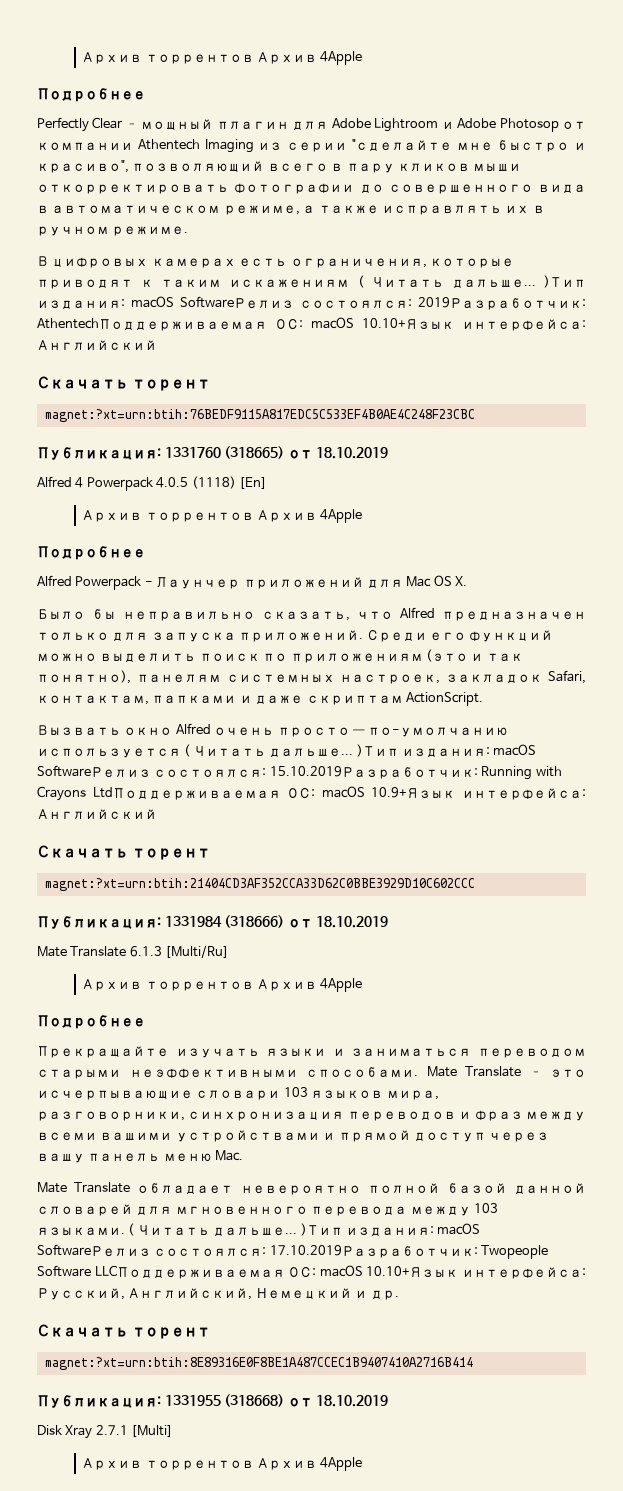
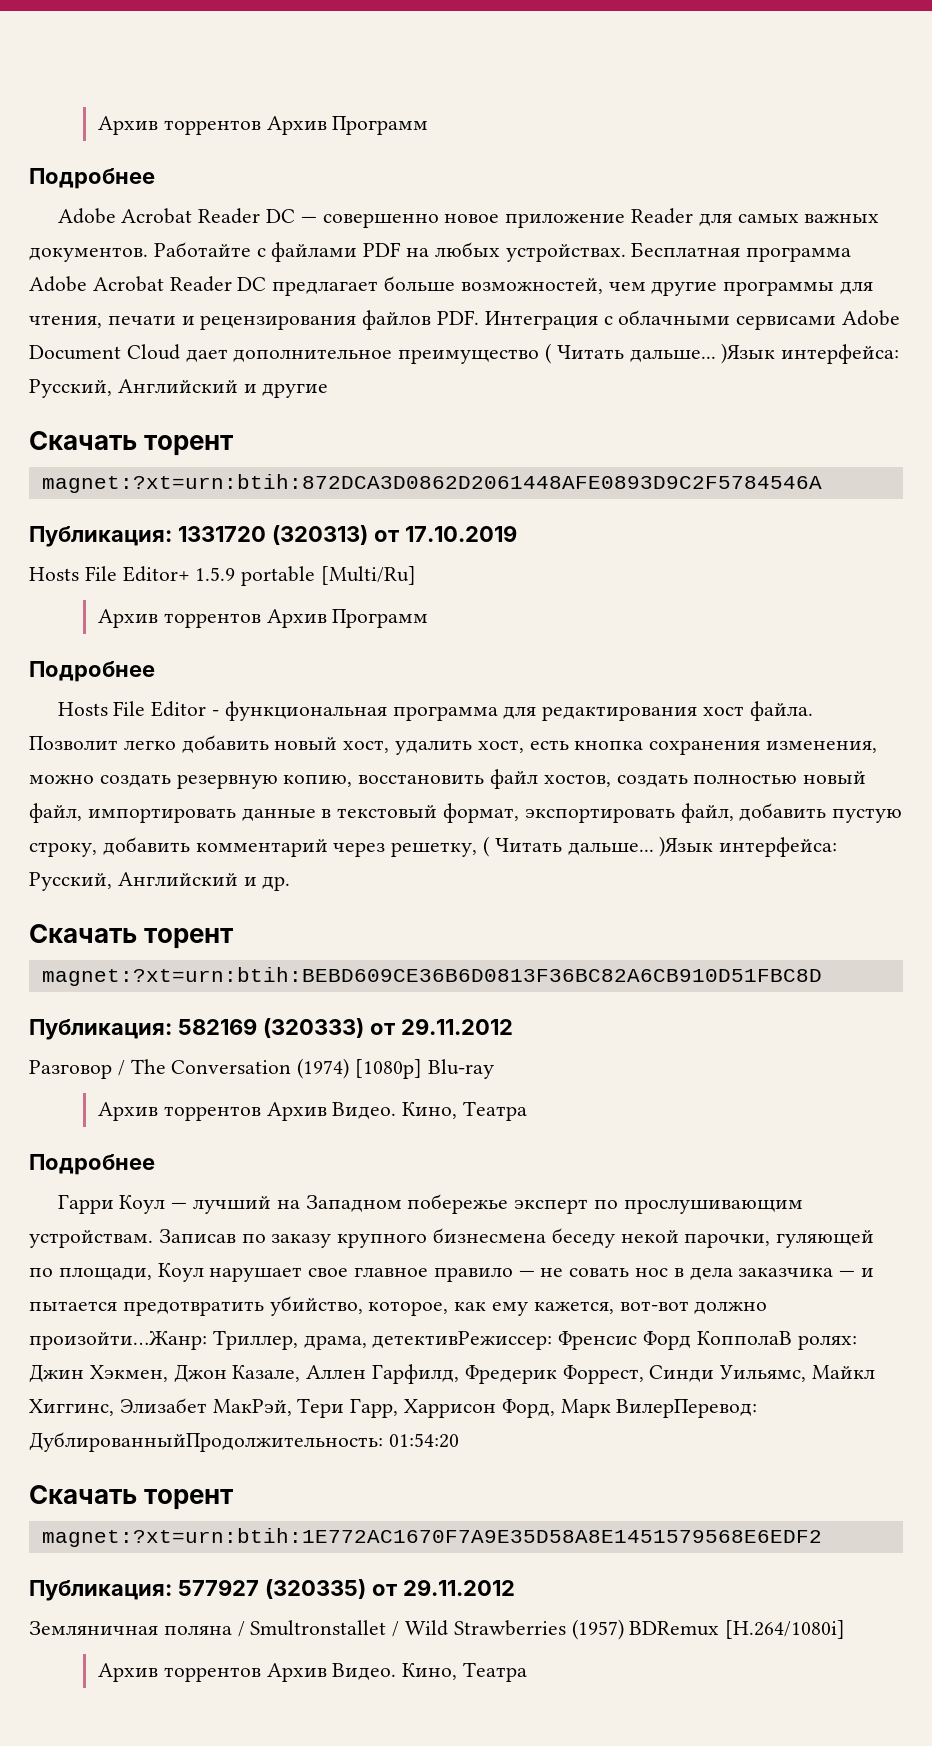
[82,51,363,65] [37,88,145,102] [37,117,586,132] [37,139,586,153] [37,160,522,173] [37,183,586,194] [37,205,545,215] [37,226,189,236] [37,256,514,268] [37,275,587,289] [37,296,586,310] [37,317,586,331] [37,340,157,351] [37,376,210,391] [44,409,475,422] [37,446,388,460] [37,476,267,491] [82,509,363,523] [37,546,145,560] [37,575,467,590] [37,607,586,621] [37,630,554,642] [37,649,523,663] [37,670,586,684] [37,692,483,706] [37,723,509,737] [37,744,537,758] [37,765,562,780] [37,786,586,801] [37,809,157,820] [37,845,210,860] [44,878,475,891] [37,915,388,929] [37,946,162,957] Архив торрентов Архив 4Apple // Подробнее // Perfectly Clear – мощный плагин для Adobe Lightroom и Adobe Photosop от компании Athentech Imaging из серии "сделайте мне быстро и красиво", позволяющий всего в пару кликов мыши откорректировать фотографии до совершенного вида в автоматическом режиме, а также исправлять их в ручном режиме. // В цифровых камерах есть ограничения, которые приводят к таким искажениям ( Читать дальше... )Тип издания: macOS SoftwareРелиз состоялся: 2019Разработчик: AthentechПоддерживаемая ОС: macOS 10.10+Язык интерфейса: Английский // Скачать торент // magnet:?xt=urn:btih:76BEDF9115A817EDC5C533EF4B0AE4C248F23CBC // Публикация: 1331760 (318665) от 18.10.2019 // Alfred 4 Powerpack 4.0.5 (1118) [En] // Архив торрентов Архив 4Apple // Подробнее // Alfred Powerpack - Лаунчер приложений для Mac OS X. // Было бы неправильно сказать, что Alfred предназначен только для запуска приложений. Среди его функций можно выделить поиск по приложениям (это и так понятно), панелям системных настроек, закладок Safari, контактам, папками и даже скриптам ActionScript. // Вызвать окно Alfred очень просто — по-умолчанию используется ( Читать дальше... )Тип издания: macOS SoftwareРелиз состоялся: 15.10.2019Разработчик: Running with Crayons LtdПоддерживаемая ОС: macOS 10.9+Язык интерфейса: Английский // Скачать торент // magnet:?xt=urn:btih:21404CD3AF352CCA33D62C0BBE3929D10C602CCC // Публикация: 1331984 (318666) от 18.10.2019 // Mate Translate 6.1.3 -> [98,116,429,135] [29,168,155,189] [57,208,880,228] [29,242,852,262] [29,276,874,296] [29,310,901,330] [29,343,900,364] [29,379,329,398] [29,431,234,456] [41,474,822,493] [29,525,517,547] [29,566,316,586] Архив торрентов Архив Программ // Подробнее // Adobe Acrobat Reader DC — совершенно новое приложение Reader для самых важных документов. Работайте с файлами PDF на любых устройствах. Бесплатная программа Adobe Acrobat Reader DC предлагает больше возможностей, чем другие программы для чтения, печати и рецензирования файлов PDF. Интеграция с облачными сервисами Adobe Document Cloud дает дополнительное преимущество ( Читать дальше... )Язык интерфейса: Русский, Английский и другие // Скачать торент // magnet:?xt=urn:btih:872DCA3D0862D2061448AFE0893D9C2F5784546A // Публикация: 1331720 (320313) от 17.10.2019 // Hosts File Editor+ 1.5.9 portable
[320,978,363,992] [37,1015,145,1029] [37,1046,586,1058] [37,1066,587,1079] [37,1087,439,1100] [37,1110,586,1121] [37,1130,550,1142] [37,1150,244,1163] [37,1182,586,1195] [37,1203,498,1216] [37,1223,481,1236] [37,1244,549,1259] [37,1265,586,1279] [37,1288,352,1300] 4Apple // Подробнее // Прекращайте изучать языки и заниматься переводом старыми неэффективными способами. Mate Translate – это исчерпывающие словари 103 языков мира, разговорники, синхронизация переводов и фраз между всеми вашими устройствами и прямой доступ через вашу панель меню Mac. // Mate Translate обладает невероятно полной базой данной словарей для мгновенного перевода между 103 языками. ( Читать дальше... )Тип издания: macOS SoftwareРелиз состоялся: 17.10.2019Разработчик: Twopeople Software LLCПоддерживаемая ОС: macOS 10.10+Язык интерфейса: Русский, Английский, Немецкий -> [332,609,429,628] [29,661,155,682] [57,701,813,721] [29,735,878,755] [29,769,867,789] [29,803,903,823] [29,836,838,857] [29,872,238,891] Программ // Подробнее // Hosts File Editor - функциональная программа для редактирования хост файла. Позволит легко добавить новый хост, удалить хост, есть кнопка сохранения изменения, можно создать резервную копию, восстановить файл хостов, создать полностью новый файл, импортировать данные в текстовый формат, экспортировать файл, добавить пустую строку, добавить комментарий через решетку, ( Читать дальше... )Язык интерфейса: Русский, Английский
[44,1357,473,1370] [37,1394,388,1408] [37,1425,174,1439] [82,1457,363,1471] magnet:?xt=urn:btih:8E89316E0F8BE1A487CCEC1B9407410A2716B414 // Публикация: 1331955 (318668) от 18.10.2019 // Disk Xray 2.7.1 [Multi] // Архив торрентов Архив 4Apple -> [41,967,822,986] [29,1018,513,1040] [29,1058,494,1079] [98,1101,528,1121] [29,1154,155,1175] [57,1194,803,1214] [29,1228,875,1248] [29,1263,875,1282] [29,1296,768,1316] [29,1330,857,1350] [29,1364,876,1384] [29,1398,758,1418] [29,1432,459,1452] [29,1485,234,1510] [41,1528,822,1547] [29,1579,515,1601] [29,1619,846,1640] [98,1662,528,1682] magnet:?xt=urn:btih:BEBD609CE36B6D0813F36BC82A6CB910D51FBC8D // Публикация: 582169 (320333) от 29.11.2012 // Разговор / The Conversation (1974) [1080p] Blu-ray // Архив торрентов Архив Видео. Кино, Театра // Подробнее // Гарри Коул — лучший на Западном побережье эксперт по прослушивающим устройствам. Записав по заказу крупного бизнесмена беседу некой парочки, гуляющей по площади, Коул нарушает свое главное правило — не совать нос в дела заказчика — и пытается предотвратить убийство, которое, как ему кажется, вот-вот должно произойти…Жанр: Триллер, драма, детективРежиссер: Френсис Форд КопполаВ ролях: Джин Хэкмен, Джон Казале, Аллен Гарфилд, Фредерик Форрест, Синди Уильямс, Майкл Хиггинс, Элизабет МакРэй, Тери Гарр, Харрисон Форд, Марк ВилерПеревод: ДублированныйПродолжительность: 01:54:20 // Скачать торент // magnet:?xt=urn:btih:1E772AC1670F7A9E35D58A8E1451579568E6EDF2 // Публикация: 577927 (320335) от 29.11.2012 // Земляничная поляна / Smultronstallet / Wild Strawberries (1957) BDRemux [H.264/1080i] // Архив торрентов Архив Видео. Кино, Театра

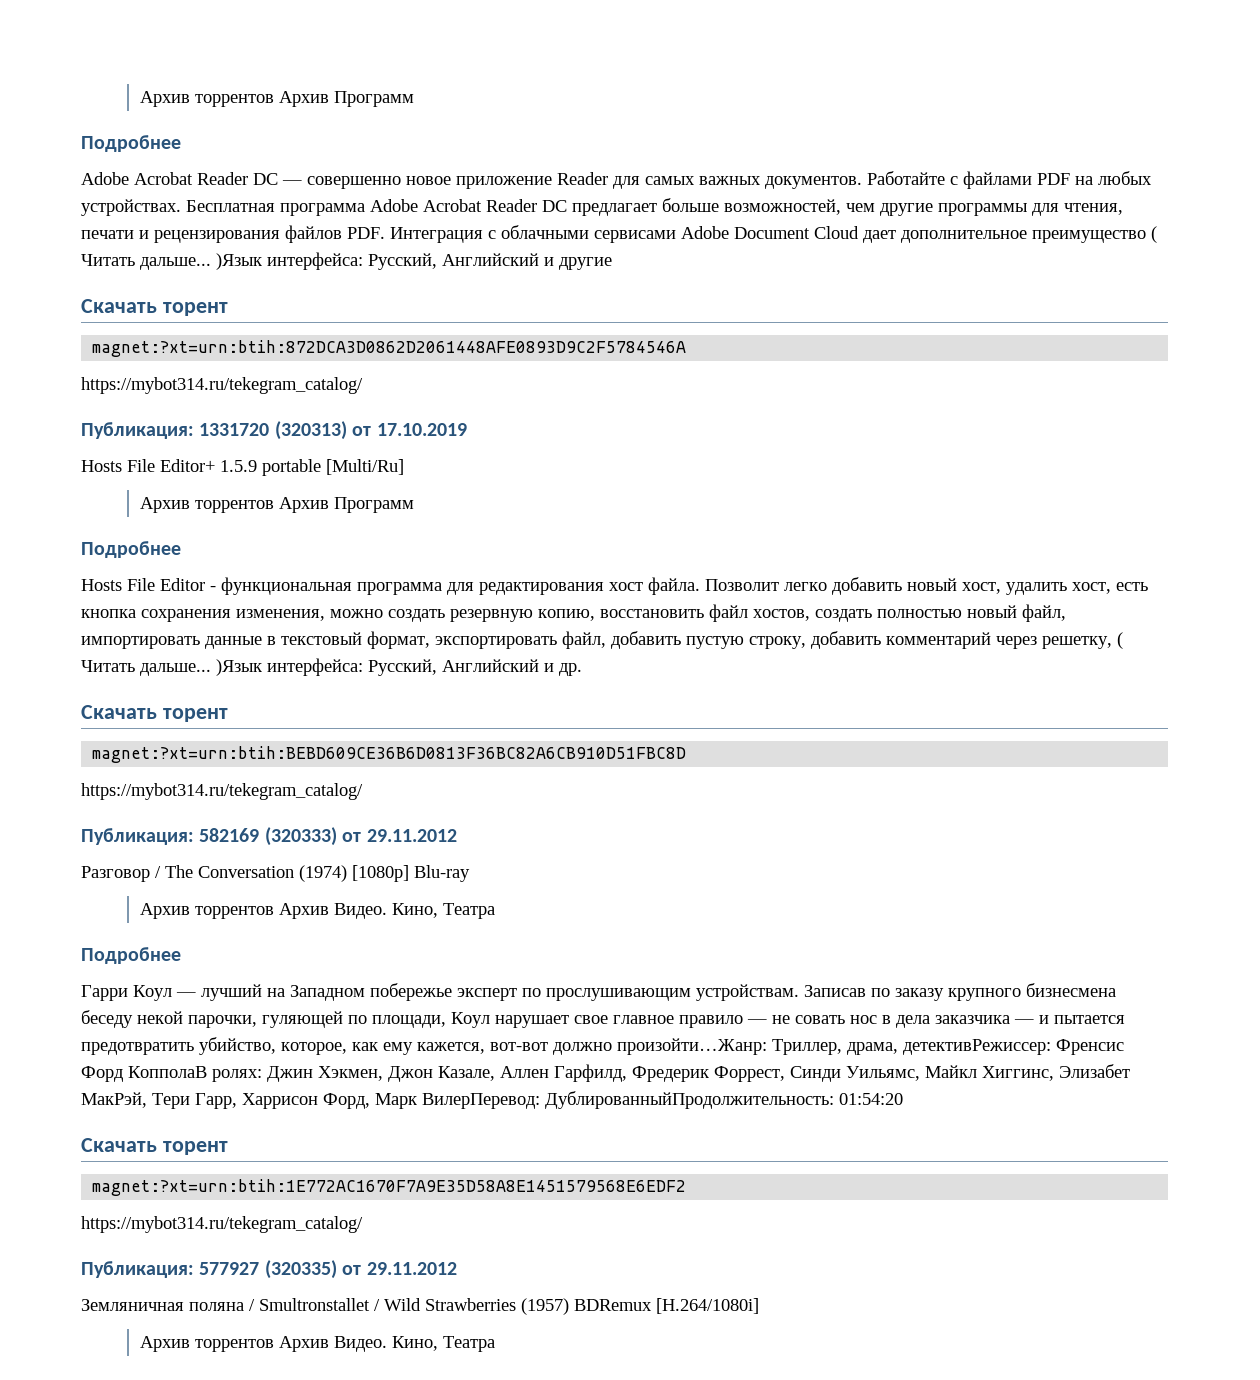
(822, 483) none -> [81,377,363,394] // https://mybot314.ru/tekegram_catalog/
(822, 976) none -> [81,783,363,800] // https://mybot314.ru/tekegram_catalog/
(822, 1537) none -> [81,1216,363,1233] // https://mybot314.ru/tekegram_catalog/

